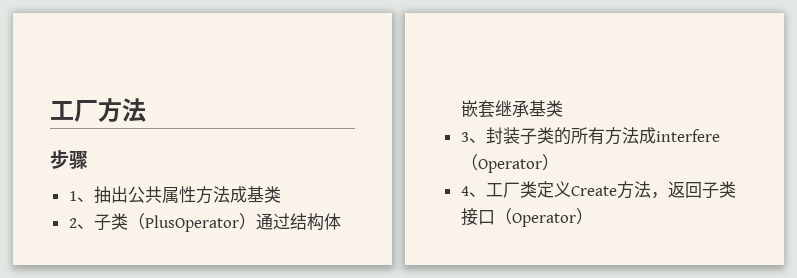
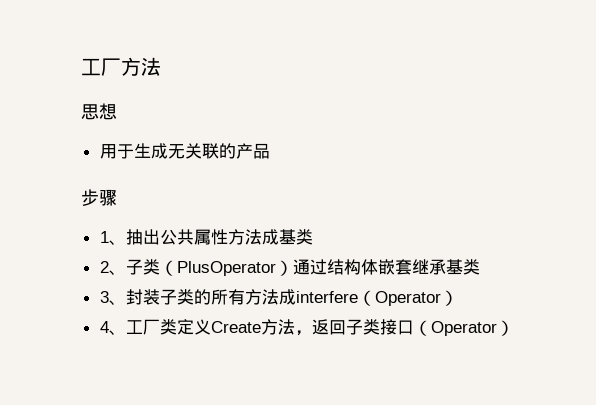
(146, 110) none -> [81,103,117,120] [99,143,270,159] // 思想 // 用于生成无关联的产品

